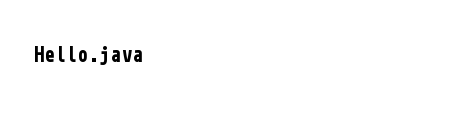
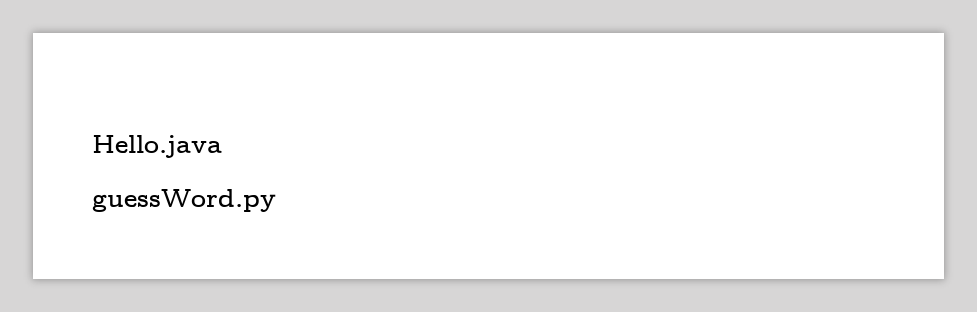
(143, 55) none -> [92,189,276,212] // guessWord.py

